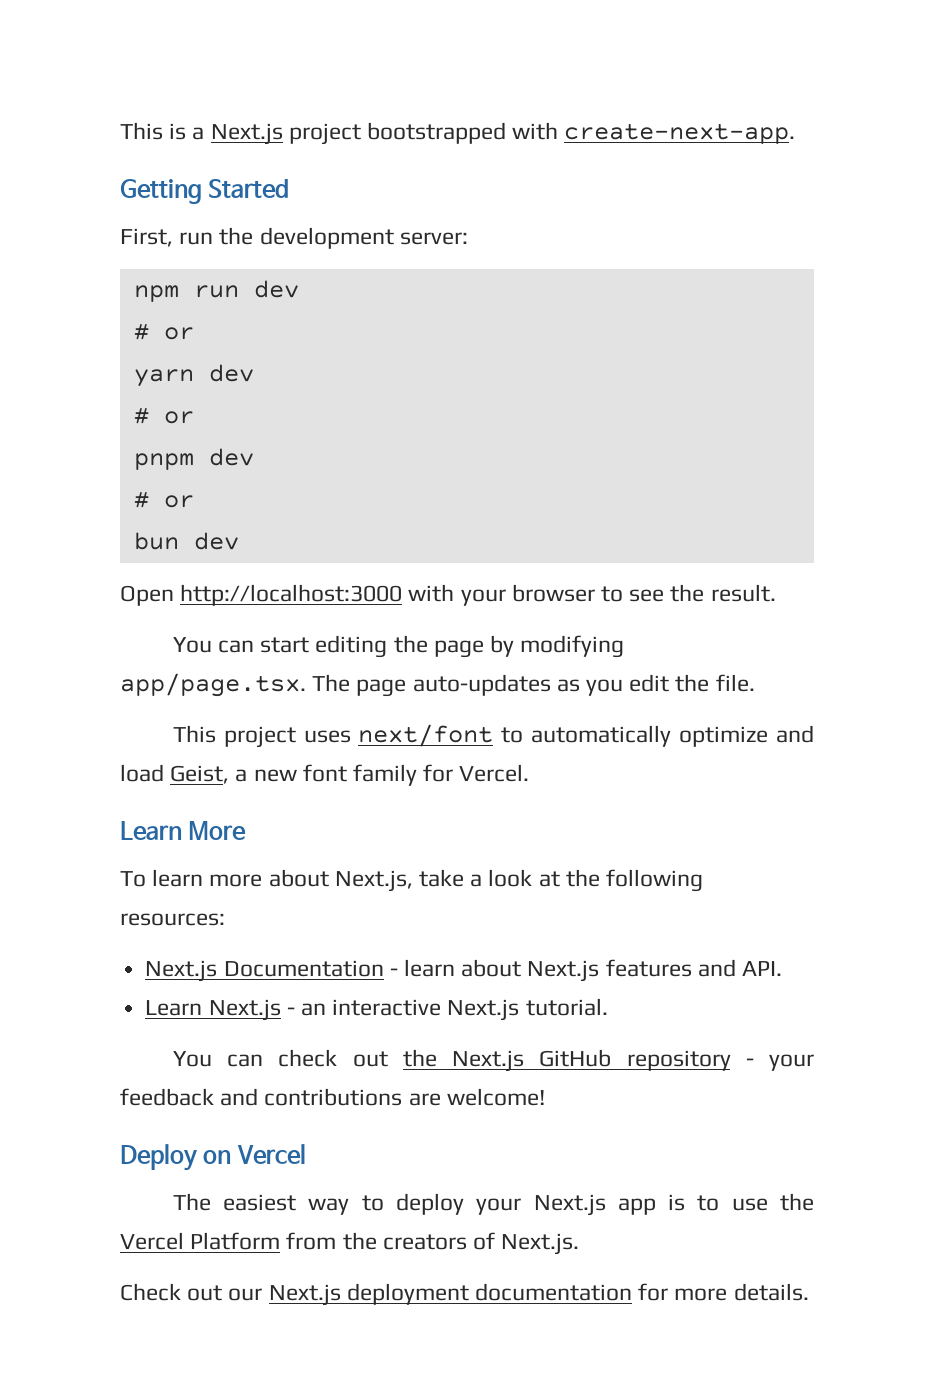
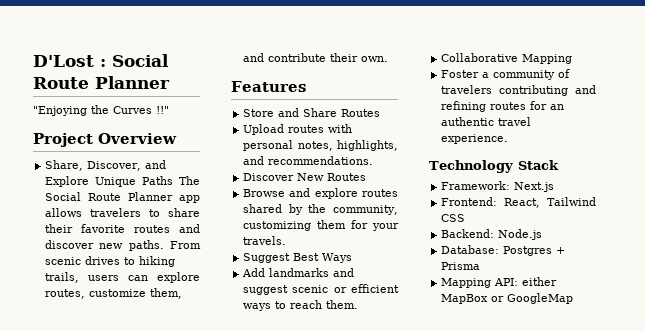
[120,122,796,145] [120,179,290,204] [120,227,468,249] [133,280,299,302] [133,323,194,340] [133,364,254,387] [133,407,194,424] [133,448,254,470] [133,491,194,508] [133,532,239,550] [120,584,776,606] [172,635,625,658] [120,673,755,697] [172,724,814,748] [120,764,530,786] [120,821,247,840] [120,869,704,892] [120,913,225,926] [145,959,782,982] [145,998,608,1021] [172,1049,814,1072] [120,1088,545,1106] [120,1144,306,1171] [172,1193,814,1216] [120,1232,580,1255] [120,1283,809,1306] This is a Next.js project bootstrapped with create-next-app. // Getting Started // First, run the development server: // npm run dev // # or // yarn dev // # or // pnpm dev // # or // bun dev // Open http://localhost:3000 with your browser to see the result. // You can start editing the page by modifying app/page.tsx. The page auto-updates as you edit the file. // This project uses next/font to automatically optimize and load Geist, a new font family for Vercel. // Learn More // To learn more about Next.js, take a look at the following resources: // Next.js Documentation - learn about Next.js features and API. // Learn Next.js - an interactive Next.js tutorial. // You can check out the Next.js GitHub repository - your feedback and contributions are welcome! // Deploy on Vercel // The easiest way to deploy your Next.js app is to use the Vercel Platform from the creators of Next.js. // Check out our Next.js deployment documentation for more details. -> [33,54,169,67] [33,76,170,89] [33,105,169,116] [33,133,177,147] [45,160,167,171] [45,176,200,187] [45,192,200,203] [45,208,200,217] [45,224,200,233] [45,240,201,251] [45,256,176,267] [45,272,200,283] [45,288,183,299] [243,53,389,62] [231,81,306,92] [243,108,381,117] [243,124,353,135] [243,140,398,151] [243,156,374,165] [243,173,367,181] [243,188,398,199] [243,204,399,215] [243,220,399,231] [243,236,287,245] [243,253,353,263] [242,268,355,277] [243,284,399,295] [243,300,359,311] [441,53,573,64] [441,69,571,80] [441,85,596,96] [441,101,565,112] [441,117,532,126] [441,134,509,144] [429,160,559,173] [441,181,555,192] [441,197,596,208] [441,214,466,222] [441,229,543,240] [441,245,566,256] [441,262,481,270] [441,277,558,288] [441,293,574,304] D'Lost : Social Route Planner // "Enjoying the Curves !!" // Project Overview // Share, Discover, and Explore Unique Paths The Social Route Planner app allows travelers to share their favorite routes and discover new paths. From scenic drives to hiking trails, users can explore routes, customize them, and contribute their own. // Features // Store and Share Routes // Upload routes with personal notes, highlights, and recommendations. // Discover New Routes // Browse and explore routes shared by the community, customizing them for your travels. // Suggest Best Ways // Add landmarks and suggest scenic or efficient ways to reach them. // Collaborative Mapping // Foster a community of travelers contributing and refining routes for an authentic travel experience. // Technology Stack // Framework: Next.js // Frontend: React, Tailwind CSS // Backend: Node.js // Database: Postgres + Prisma // Mapping API: either MapBox or GoogleMap

